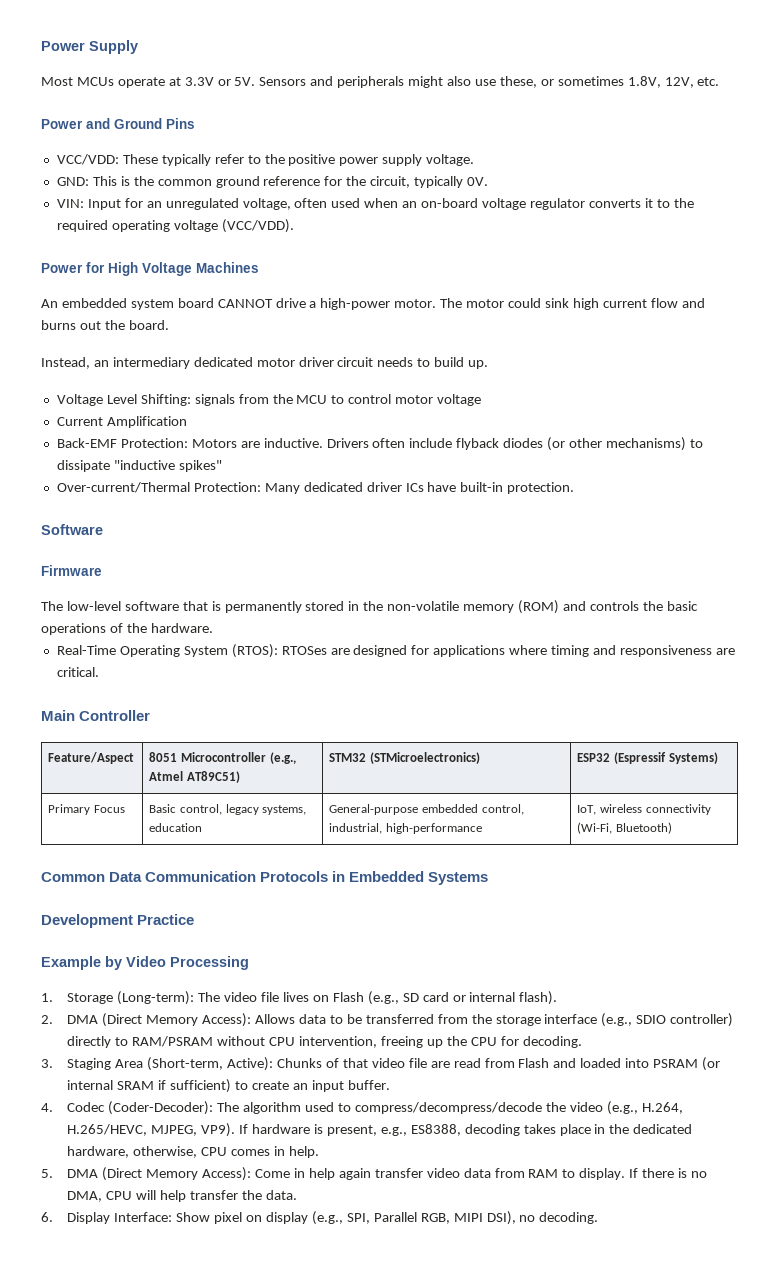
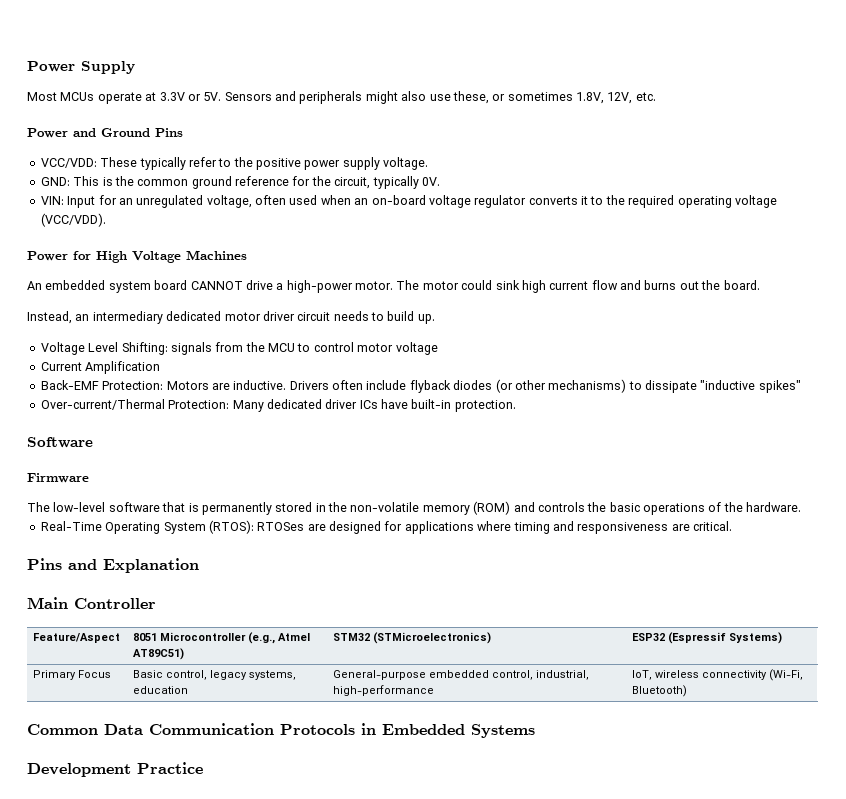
(99, 672) none -> [27,558,199,573] // Pins and Explanation
[41,956,249,970] [41,991,558,1005] [41,1013,734,1027] [67,1036,582,1048] [41,1057,721,1071] [67,1079,390,1093] [41,1101,683,1115] [67,1123,693,1137] [67,1146,320,1158] [41,1167,707,1181] [67,1190,297,1202] [41,1211,599,1225] // Example by Video Processing // 1. Storage (Long-term): The video file lives on Flash (e.g., SD card or internal flash). // 2. DMA (Direct Memory Access): Allows data to be transferred from the storage interface (e.g., SDIO controller) directly to RAM/PSRAM without CPU intervention, freeing up the CPU for decoding. // 3. Staging Area (Short-term, Active): Chunks of that video file are read from Flash and loaded into PSRAM (or internal SRAM if sufficient) to create an input buffer. // 4. Codec (Coder-Decoder): The algorithm used to compress/decompress/decode the video (e.g., H.264, H.265/HEVC, MJPEG, VP9). If hardware is present, e.g., ES8388, decoding takes place in the dedicated hardware, otherwise, CPU comes in help. // 5. DMA (Direct Memory Access): Come in help again transfer video data from RAM to display. If there is no DMA, CPU will help transfer the data. // 6. Display Interface: Show pixel on display (e.g., SPI, Parallel RGB, MIPI DSI), no decoding. -> (203, 768) none

